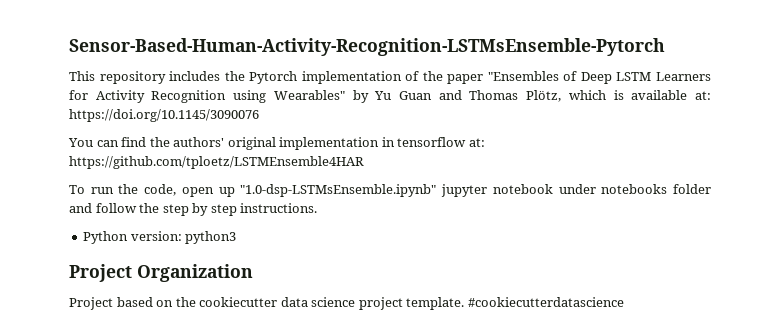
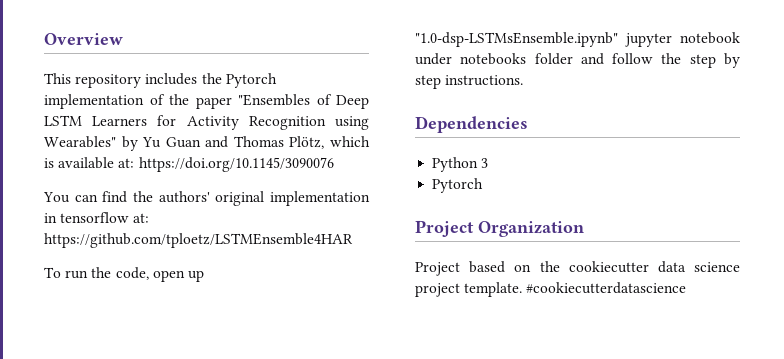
[69,38,665,56] Sensor-Based-Human-Activity-Recognition-LSTMsEnsemble-Pytorch -> [44,33,123,45] Overview
(318, 208) none -> [415,116,528,133] // Dependencies
[130,231,237,244] version: python3 -> [481,158,489,168] [432,178,484,193] 3 // Pytorch

